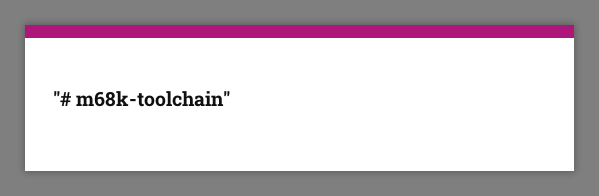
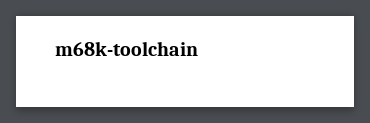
[53,91,231,107] "# m68k-toolchain" -> [55,41,198,56] m68k-toolchain

